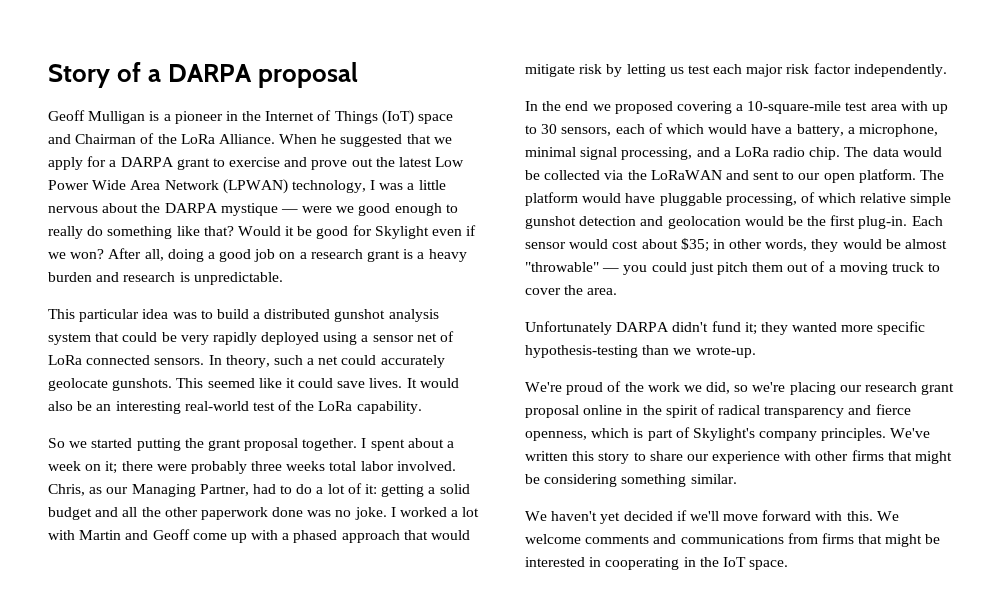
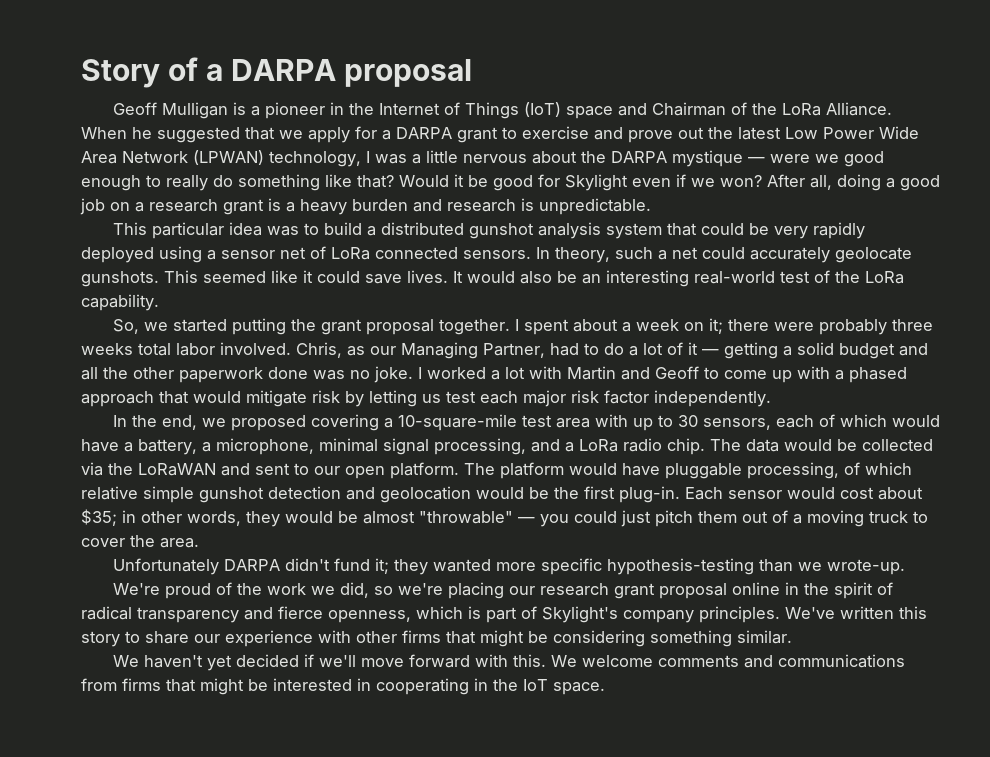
[48,438,65,448] So -> [113,319,140,334] So,
[365,484,378,494] it: -> [688,342,719,355] it —
(190, 534) none -> [704,367,719,379] to
[565,101,589,111] end -> [162,415,198,430] end,

